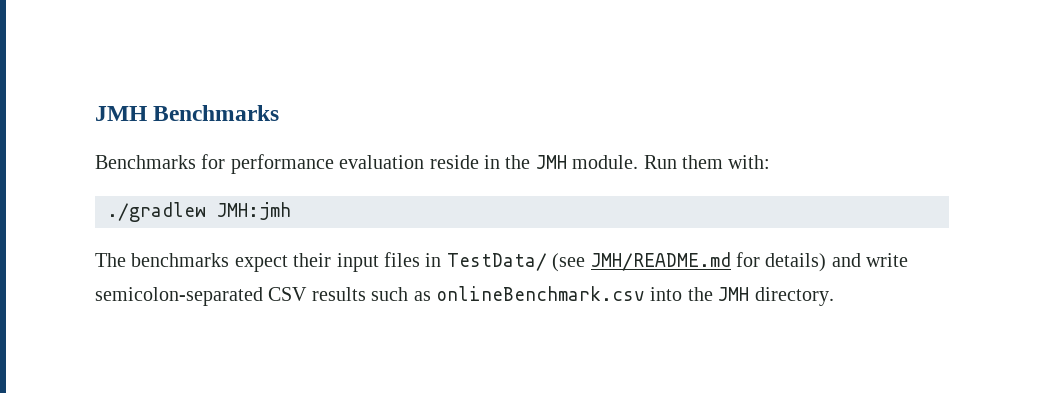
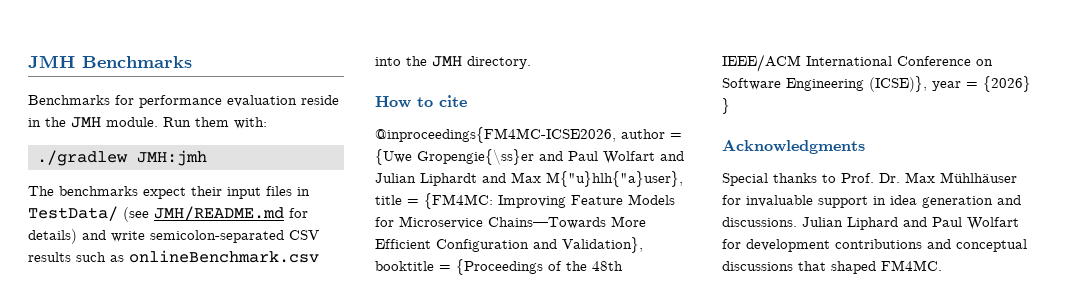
(834, 296) none -> [375,95,467,108] [375,127,682,143] [375,149,684,165] [375,171,683,187] [375,193,675,209] [375,216,646,229] [375,237,643,253] [375,259,623,275] [722,54,993,72] [722,76,1031,92] [722,98,730,114] [722,140,865,154] [722,172,1017,186] [722,195,1021,208] [722,217,1019,230] [722,239,1027,252] [722,260,942,274] // How to cite // @inproceedings{FM4MC-ICSE2026, author = {Uwe Gropengie{\ss}er and Paul Wolfart and Julian Liphardt and Max M{"u}hlh{"a}user}, title = {FM4MC: Improving Feature Models for Microservice Chains—Towards More Efficient Configuration and Validation}, booktitle = {Proceedings of the 48th IEEE/ACM International Conference on Software Engineering (ICSE)}, year = {2026} } // Acknowledgments // Special thanks to Prof. Dr. Max Mühlhäuser for invaluable support in idea generation and discussions. Julian Liphard and Paul Wolfart for development contributions and conceptual discussions that shaped FM4MC.

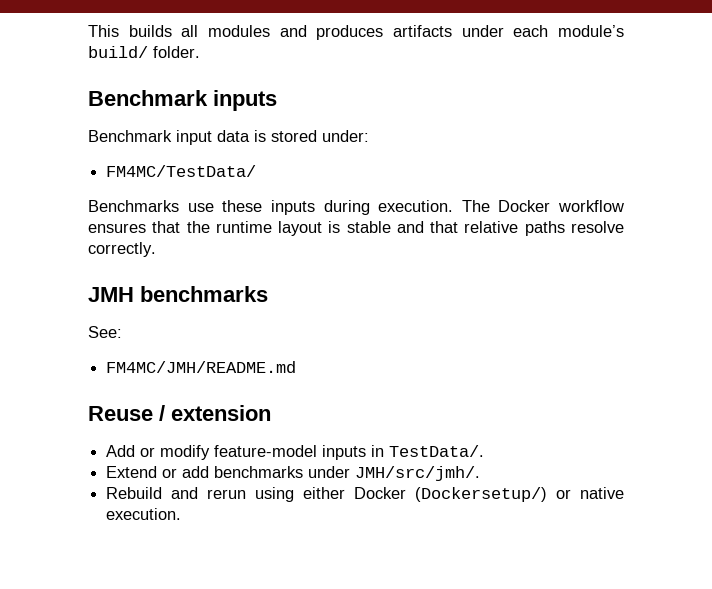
[28,55,192,68] [28,95,339,108] [28,117,267,129] [36,150,207,166] [28,186,310,199] [28,206,308,222] [28,229,319,244] [28,250,319,263] [375,56,531,69] [375,95,467,108] [375,127,682,143] [375,149,684,165] [375,171,683,187] [375,193,675,209] [375,216,646,229] [375,237,643,253] [375,259,623,275] [722,54,993,72] [722,76,1031,92] [722,98,730,114] [722,140,865,154] [722,172,1017,186] [722,195,1021,208] [722,217,1019,230] [722,239,1027,252] [722,260,942,274] JMH Benchmarks // Benchmarks for performance evaluation reside in the JMH module. Run them with: // ./gradlew JMH:jmh // The benchmarks expect their input files in TestData/ (see JMH/README.md for details) and write semicolon-separated CSV results such as onlineBenchmark.csv into the JMH directory. // How to cite // @inproceedings{FM4MC-ICSE2026, author = {Uwe Gropengie{\ss}er and Paul Wolfart and Julian Liphardt and Max M{"u}hlh{"a}user}, title = {FM4MC: Improving Feature Models for Microservice Chains—Towards More Efficient Configuration and Validation}, booktitle = {Proceedings of the 48th IEEE/ACM International Conference on Software Engineering (ICSE)}, year = {2026} } // Acknowledgments // Special thanks to Prof. Dr. Max Mühlhäuser for invaluable support in idea generation and discussions. Julian Liphard and Paul Wolfart for development contributions and conceptual discussions that shaped FM4MC. -> [88,25,624,40] [88,46,200,58] [88,90,277,111] [88,130,369,145] [106,165,257,177] [88,200,624,215] [88,221,624,236] [88,242,156,257] [88,286,268,302] [88,326,122,338] [106,361,297,373] [88,405,271,421] [106,445,485,460] [106,466,481,481] [106,487,624,502] [106,508,182,520] This builds all modules and produces artifacts under each module’s build/ folder. // Benchmark inputs // Benchmark input data is stored under: // FM4MC/TestData/ // Benchmarks use these inputs during execution. The Docker workflow ensures that the runtime layout is stable and that relative paths resolve correctly. // JMH benchmarks // See: // FM4MC/JMH/README.md // Reuse / extension // Add or modify feature-model inputs in TestData/. // Extend or add benchmarks under JMH/src/jmh/. // Rebuild and rerun using either Docker (Dockersetup/) or native execution.

